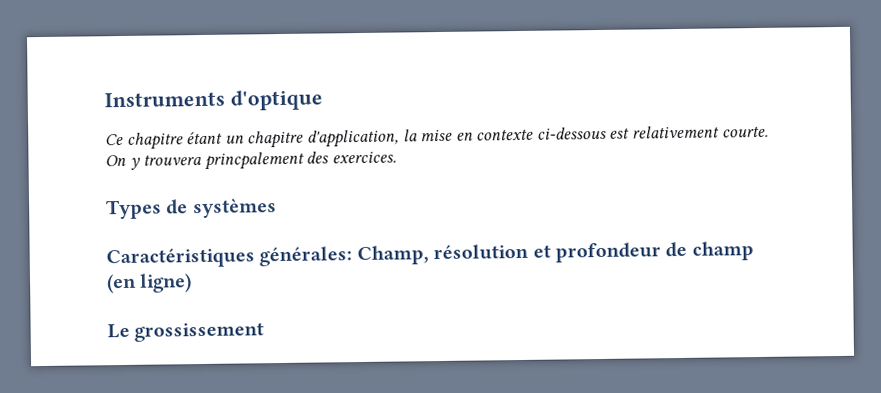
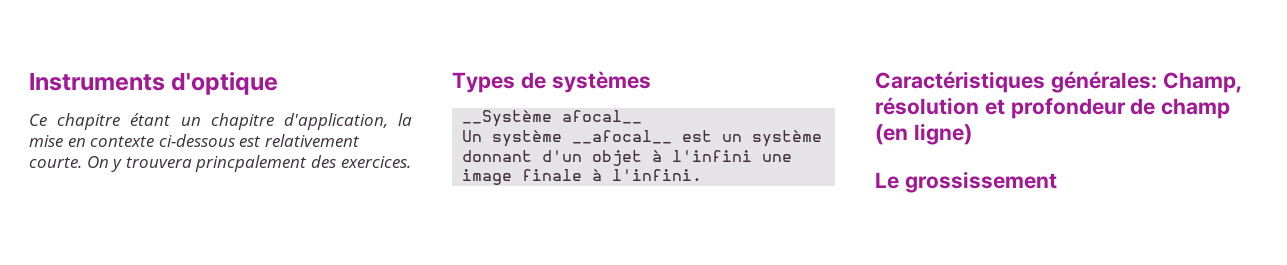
(277, 208) none -> [462,110,643,127] [462,130,823,147] [462,150,793,166] [462,169,703,185] // __Système afocal__ // Un système __afocal__ est un système donnant d'un objet à l'infini une image finale à l'infini.

